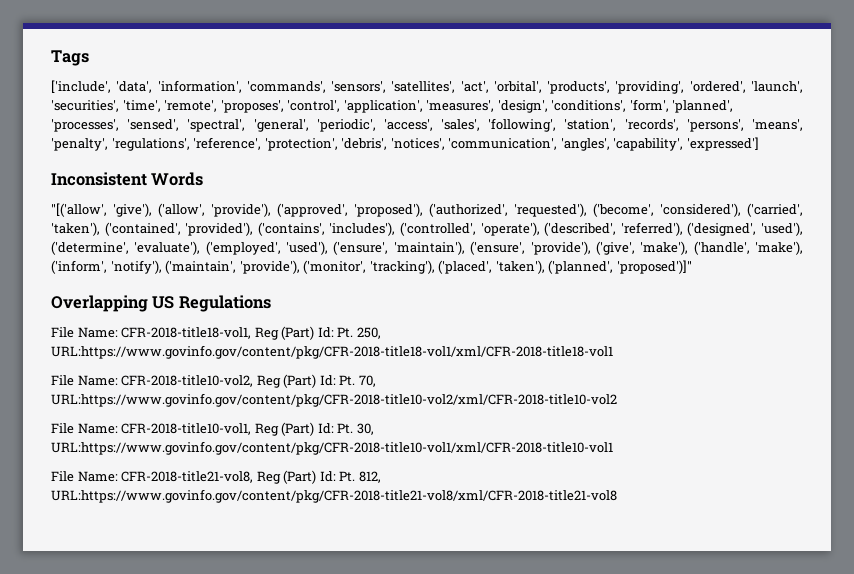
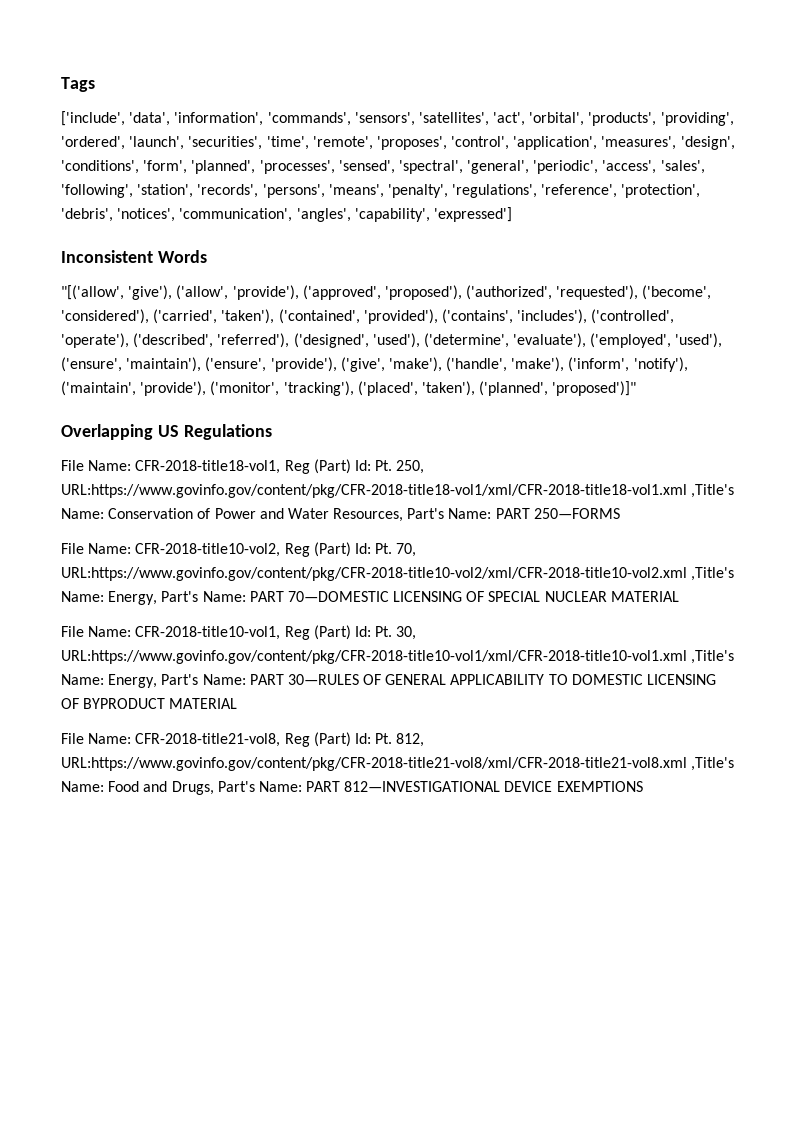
[51,345,613,359] URL:https://www.govinfo.gov/content/pkg/CFR-2018-title18-vol1/xml/CFR-2018-title18-vol1 -> [61,484,735,498] [61,508,620,522] URL:https://www.govinfo.gov/content/pkg/CFR-2018-title18-vol1/xml/CFR-2018-title18-vol1.xml ,Title's Name: Conservation of Power and Water Resources, Part's Name: PART 250—FORMS
[51,393,617,407] URL:https://www.govinfo.gov/content/pkg/CFR-2018-title10-vol2/xml/CFR-2018-title10-vol2 -> [61,567,735,581] [61,591,679,605] URL:https://www.govinfo.gov/content/pkg/CFR-2018-title10-vol2/xml/CFR-2018-title10-vol2.xml ,Title's Name: Energy, Part's Name: PART 70—DOMESTIC LICENSING OF SPECIAL NUCLEAR MATERIAL
[51,441,613,455] URL:https://www.govinfo.gov/content/pkg/CFR-2018-title10-vol1/xml/CFR-2018-title10-vol1 -> [61,650,735,664] [61,674,717,688] [61,698,238,709] URL:https://www.govinfo.gov/content/pkg/CFR-2018-title10-vol1/xml/CFR-2018-title10-vol1.xml ,Title's Name: Energy, Part's Name: PART 30—RULES OF GENERAL APPLICABILITY TO DOMESTIC LICENSING OF BYPRODUCT MATERIAL
[51,489,617,503] URL:https://www.govinfo.gov/content/pkg/CFR-2018-title21-vol8/xml/CFR-2018-title21-vol8 -> [61,757,735,771] [61,781,643,795] URL:https://www.govinfo.gov/content/pkg/CFR-2018-title21-vol8/xml/CFR-2018-title21-vol8.xml ,Title's Name: Food and Drugs, Part's Name: PART 812—INVESTIGATIONAL DEVICE EXEMPTIONS

